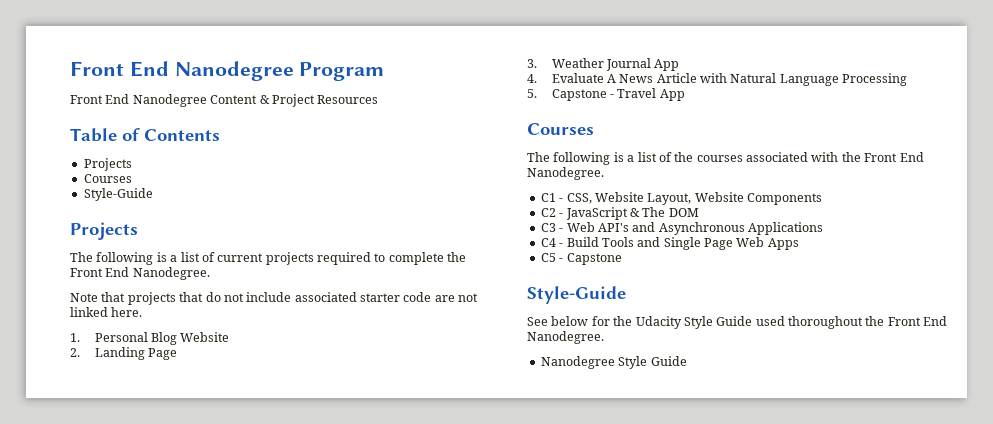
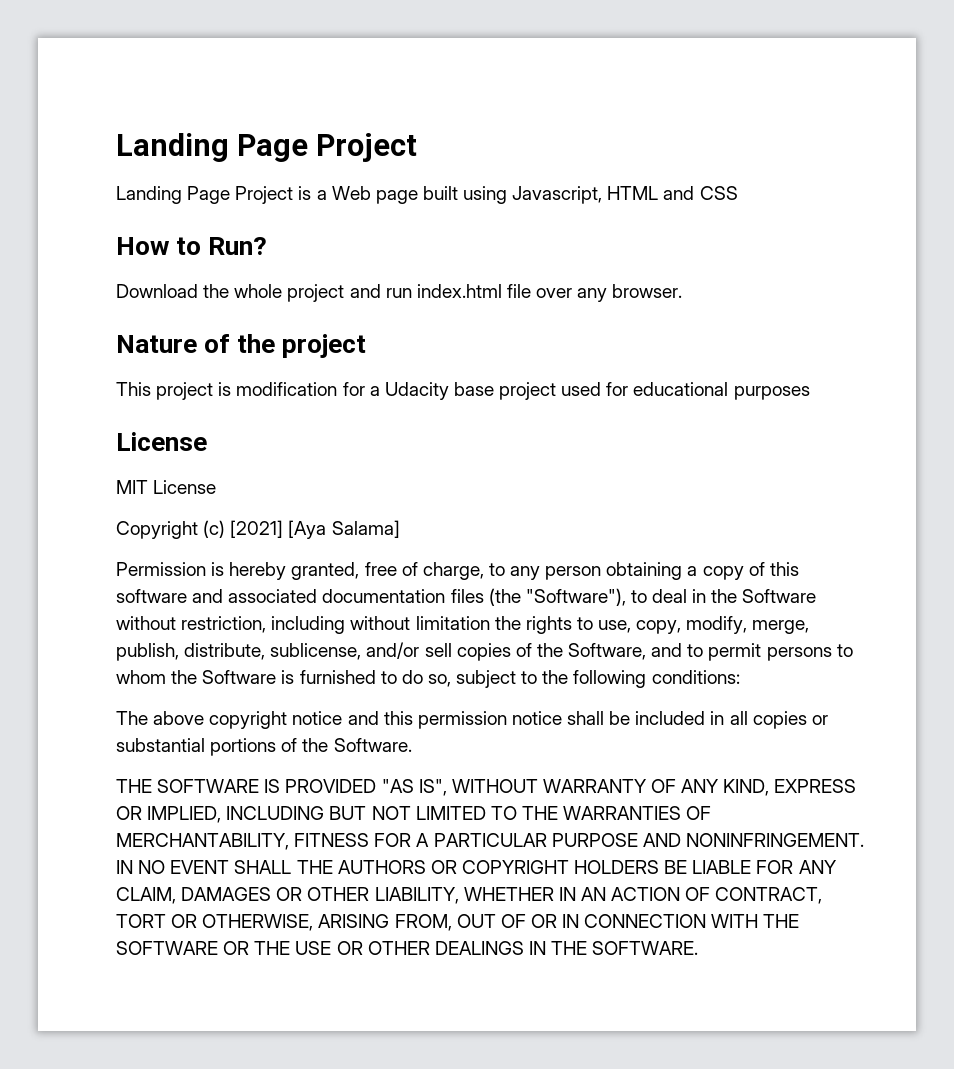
[70,61,385,81] [70,94,379,107] [70,128,220,142] [83,158,132,171] [83,174,132,183] [83,188,153,201] [70,222,138,240] [70,252,467,265] [70,267,210,280] [70,292,479,305] [70,307,143,317] [70,332,230,345] [70,347,177,360] [527,58,680,71] [527,73,908,86] [527,88,685,101] [527,123,594,135] [527,152,924,165] [527,167,604,180] [540,192,822,205] [540,207,699,220] [540,222,823,235] [540,237,799,250] [540,253,622,265] [527,286,626,304] [527,316,948,329] [527,331,604,344] [540,356,687,369] Front End Nanodegree Program // Front End Nanodegree Content & Project Resources // Table of Contents // Projects // Courses // Style-Guide // Projects // The following is a list of current projects required to complete the Front End Nanodegree. // Note that projects that do not include associated starter code are not linked here. // 1. Personal Blog Website // 2. Landing Page // 3. Weather Journal App // 4. Evaluate A News Article with Natural Language Processing // 5. Capstone - Travel App // Courses // The following is a list of the courses associated with the Front End Nanodegree. // C1 - CSS, Website Layout, Website Components // C2 - JavaScript & The DOM // C3 - Web API's and Asynchronous Applications // C4 - Build Tools and Single Page Web Apps // C5 - Capstone // Style-Guide // See below for the Udacity Style Guide used thoroughout the Front End Nanodegree. // Nanodegree Style Guide -> [116,133,418,162] [116,186,738,204] [116,237,268,255] [116,284,683,302] [116,334,367,358] [116,382,810,400] [116,432,207,451] [116,480,217,494] [116,520,400,539] [116,562,799,580] [116,588,817,606] [116,616,810,634] [116,642,853,661] [116,670,740,688] [116,711,828,729] [116,738,412,756] [116,779,857,796] [116,806,712,823] [116,833,864,850] [116,860,837,874] [116,887,823,904] [116,914,800,931] [116,941,699,955] Landing Page Project // Landing Page Project is a Web page built using Javascript, HTML and CSS // How to Run? // Download the whole project and run index.html file over any browser. // Nature of the project // This project is modification for a Udacity base project used for educational purposes // License // MIT License // Copyright (c) [2021] [Aya Salama] // Permission is hereby granted, free of charge, to any person obtaining a copy of this software and associated documentation files (the "Software"), to deal in the Software without restriction, including without limitation the rights to use, copy, modify, merge, publish, distribute, sublicense, and/or sell copies of the Software, and to permit persons to whom the Software is furnished to do so, subject to the following conditions: // The above copyright notice and this permission notice shall be included in all copies or substantial portions of the Software. // THE SOFTWARE IS PROVIDED "AS IS", WITHOUT WARRANTY OF ANY KIND, EXPRESS OR IMPLIED, INCLUDING BUT NOT LIMITED TO THE WARRANTIES OF MERCHANTABILITY, FITNESS FOR A PARTICULAR PURPOSE AND NONINFRINGEMENT. IN NO EVENT SHALL THE AUTHORS OR COPYRIGHT HOLDERS BE LIABLE FOR ANY CLAIM, DAMAGES OR OTHER LIABILITY, WHETHER IN AN ACTION OF CONTRACT, TORT OR OTHERWISE, ARISING FROM, OUT OF OR IN CONNECTION WITH THE SOFTWARE OR THE USE OR OTHER DEALINGS IN THE SOFTWARE.

